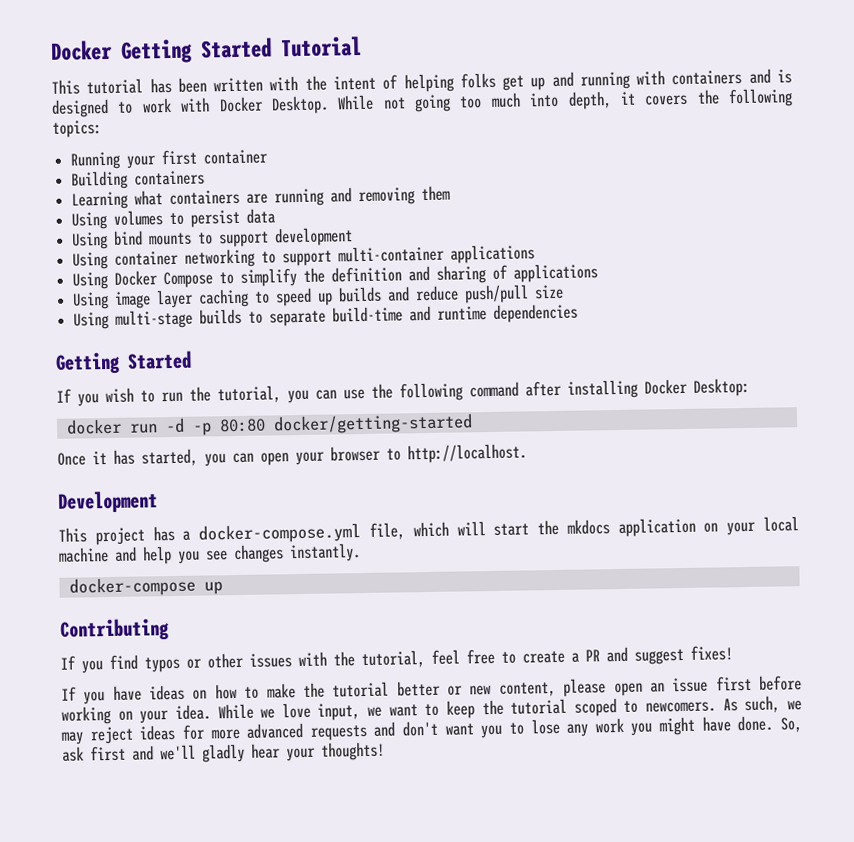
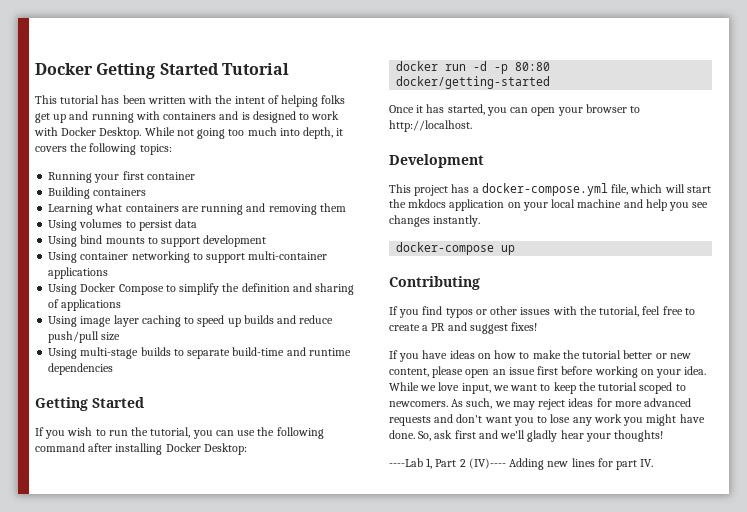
(385, 751) none -> [389,458,654,470] // ----Lab 1, Part 2 (IV)---- Adding new lines for part IV.

